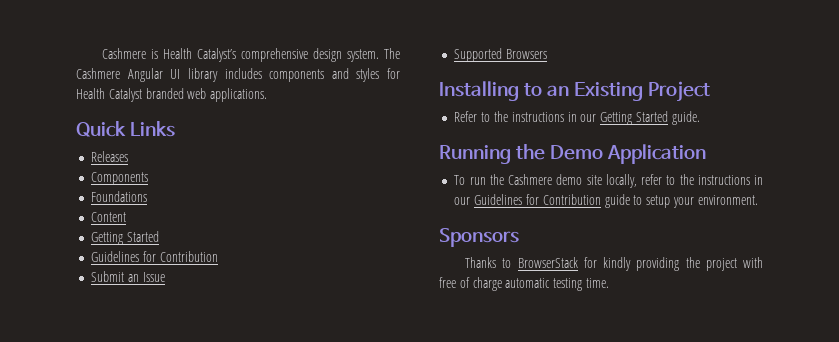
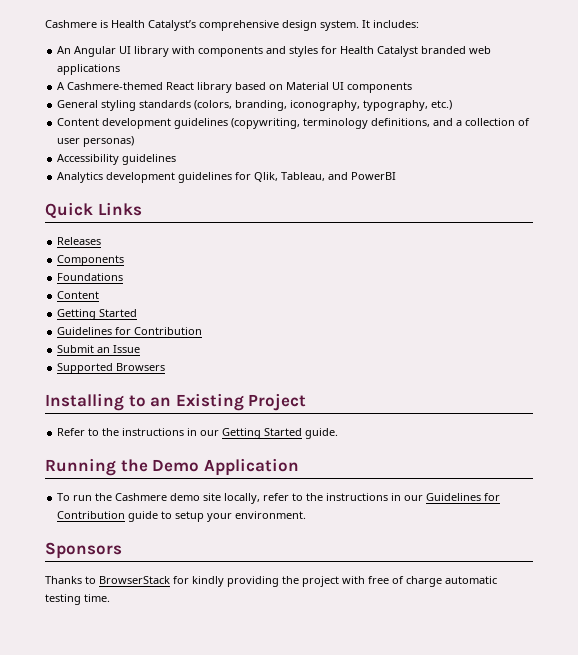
[384,48,400,59] [76,68,120,79] The Cashmere -> [362,20,419,28] [57,46,72,54] It includes: // An
[224,68,262,79] includes -> [172,46,196,54] with
[210,88,268,102] applications. -> [57,64,121,75] [57,82,413,93] [57,100,453,111] [57,118,531,129] [57,136,135,147] [57,154,177,165] [57,172,397,183] applications // A Cashmere-themed React library based on Material UI components // General styling standards (colors, branding, iconography, typography, etc.) // Content development guidelines (copywriting, terminology definitions, and a collection of user personas) // Accessibility guidelines // Analytics development guidelines for Qlik, Tableau, and PowerBI

